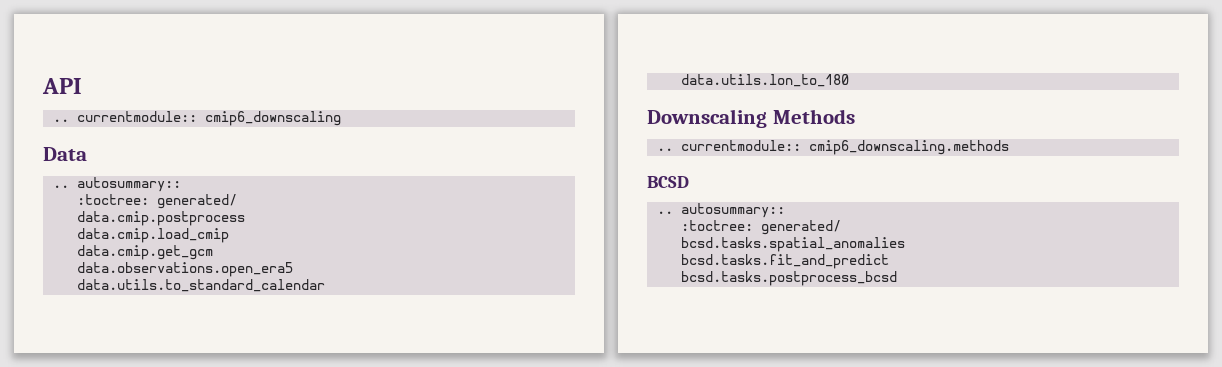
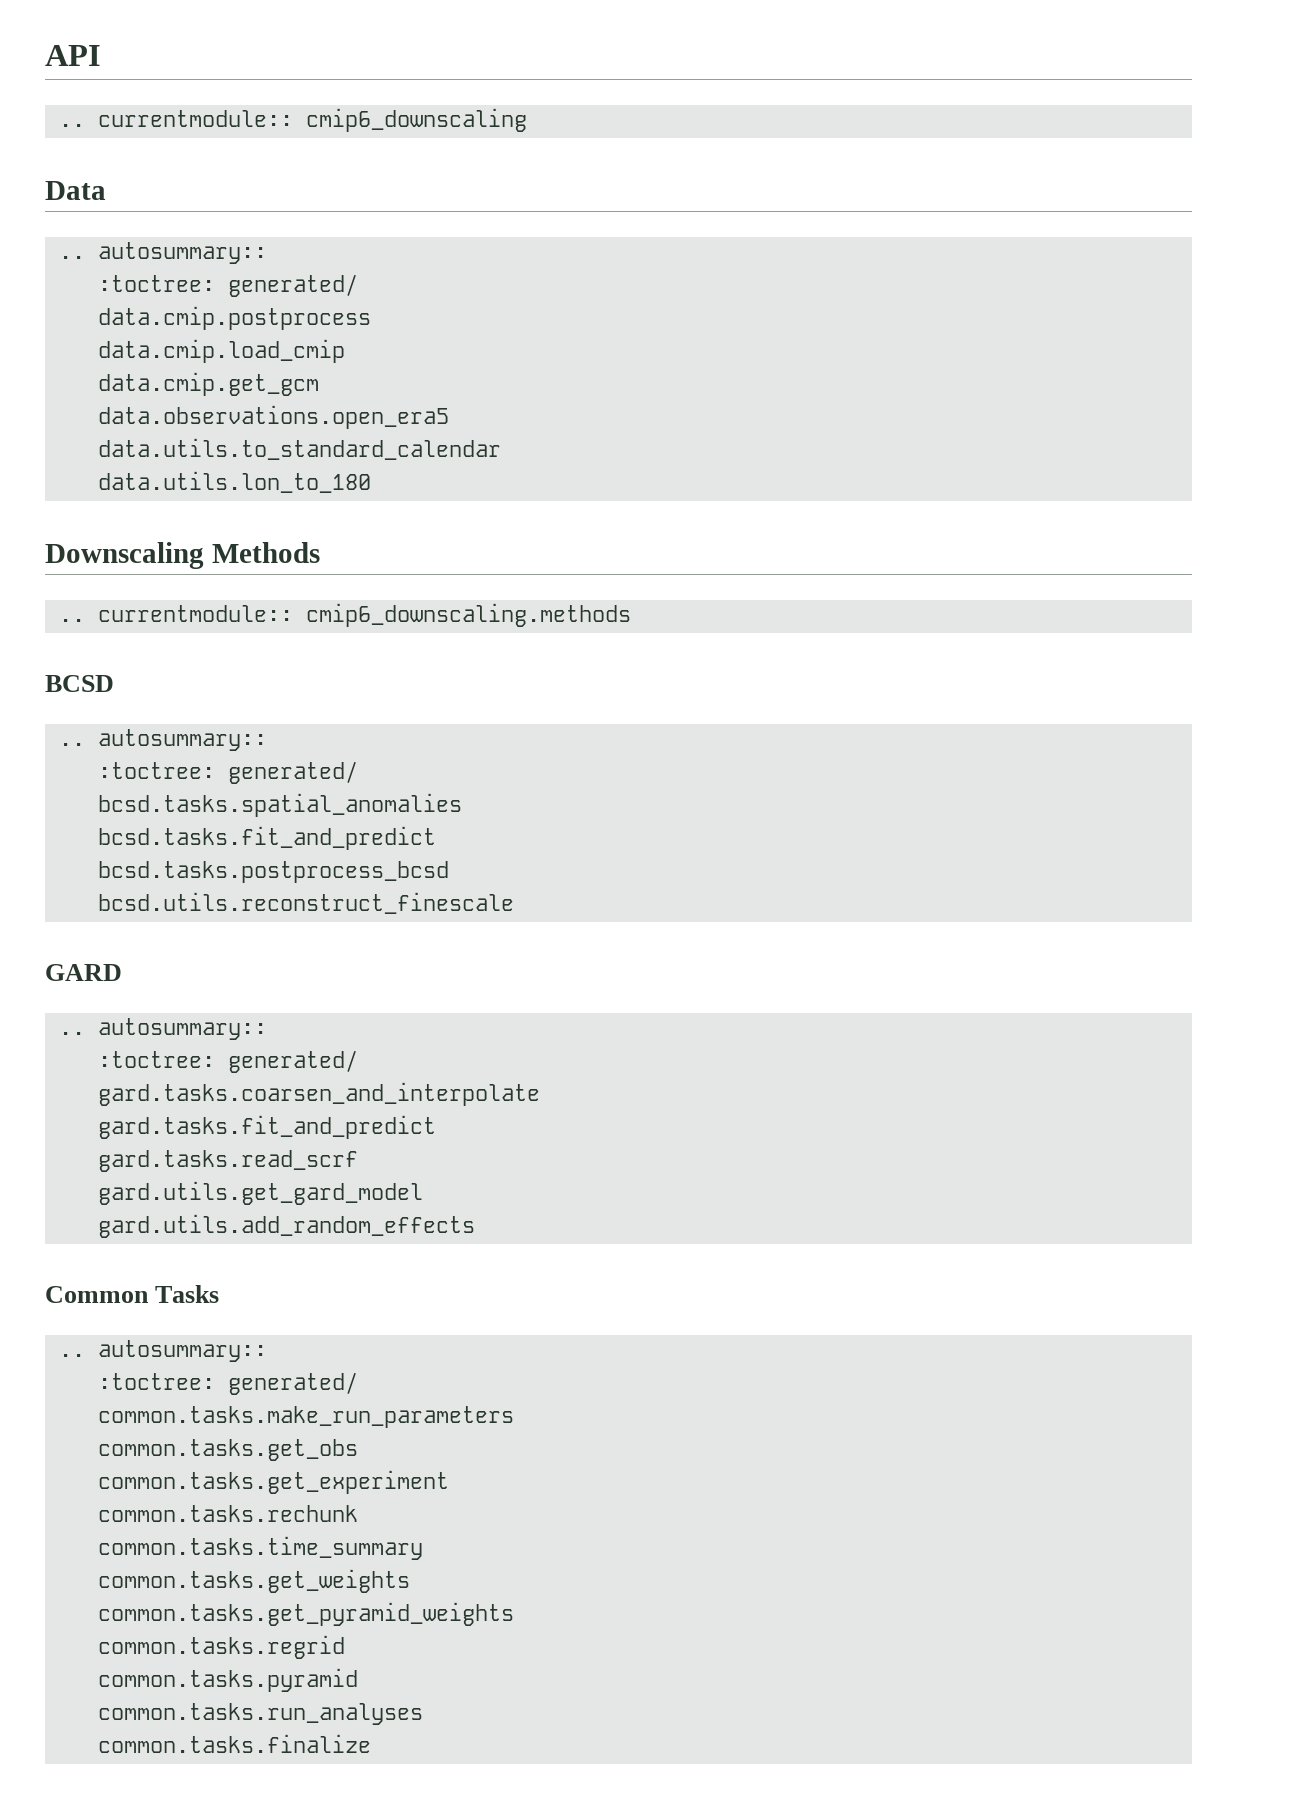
(897, 278) none -> [97,892,514,914] [45,964,122,981] [58,1018,267,1040] [97,1050,358,1073] [97,1082,540,1106] [97,1115,436,1139] [97,1150,358,1172] [97,1181,423,1205] [97,1214,475,1238] [45,1285,220,1303] [58,1340,267,1362] [97,1372,358,1395] [97,1406,514,1428] [97,1439,358,1461] [97,1470,449,1494] [97,1505,358,1522] [97,1536,423,1560] [97,1569,410,1593] [97,1602,514,1626] [97,1635,345,1659] [97,1668,358,1692] [97,1703,423,1725] [97,1734,371,1753] // bcsd.utils.reconstruct_finescale // GARD // .. autosummary:: // :toctree: generated/ // gard.tasks.coarsen_and_interpolate // gard.tasks.fit_and_predict // gard.tasks.read_scrf // gard.utils.get_gard_model // gard.utils.add_random_effects // Common Tasks // .. autosummary:: // :toctree: generated/ // common.tasks.make_run_parameters // common.tasks.get_obs // common.tasks.get_experiment // common.tasks.rechunk // common.tasks.time_summary // common.tasks.get_weights // common.tasks.get_pyramid_weights // common.tasks.regrid // common.tasks.pyramid // common.tasks.run_analyses // common.tasks.finalize

